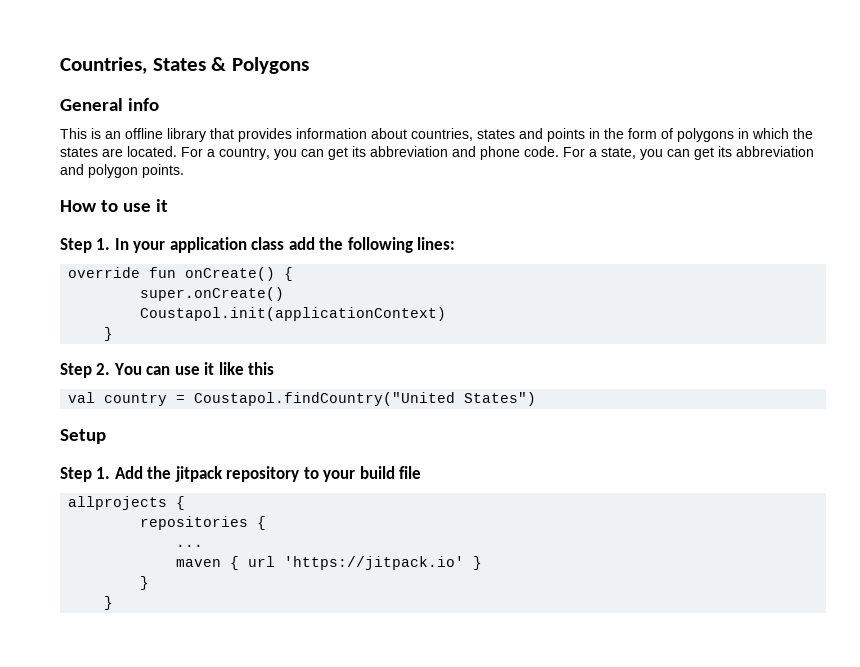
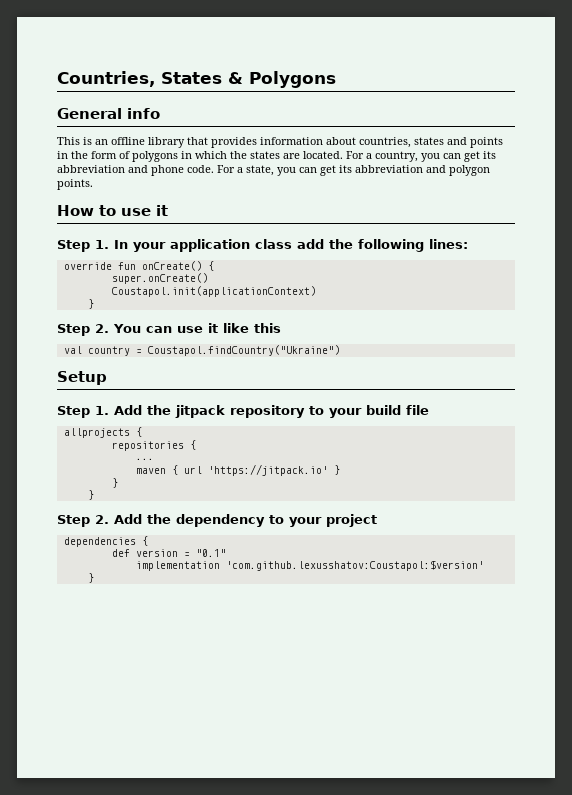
[194,392,537,406] Coustapol.findCountry("United States") -> [147,345,340,356] Coustapol.findCountry("Ukraine")
(114, 603) none -> [57,514,377,527] [63,536,148,547] [111,549,226,557] [135,560,484,571] [87,573,94,583] // Step 2. Add the dependency to your project // dependencies { // def version = "0.1" // implementation 'com.github.lexusshatov:Coustapol:$version' // }

